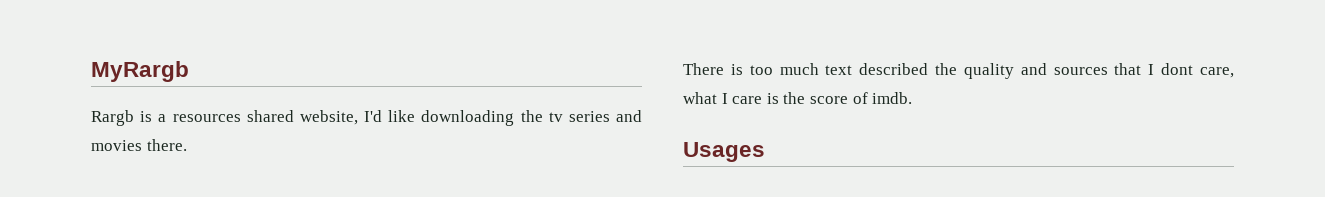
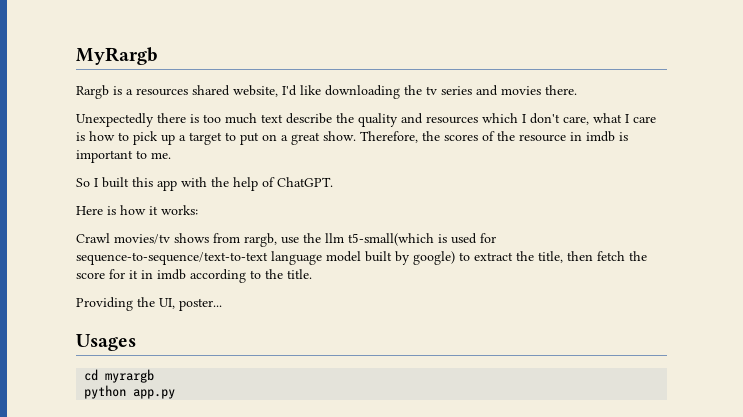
[683,63,724,75] There -> [76,113,186,127] Unexpectedly there
[859,63,929,75] described -> [286,113,332,124] describe
[1053,63,1194,75] sources that I dont -> [426,113,560,124] resources which I don't
[783,92,913,104] [683,142,765,162] the score of imdb. // Usages -> [89,131,628,145] [76,150,171,163] [76,177,333,191] [76,205,198,215] [76,233,496,247] [76,251,647,265] [76,269,312,283] [76,297,222,311] [76,334,136,351] [84,369,155,383] [84,385,176,399] how to pick up a target to put on a great show. Therefore, the scores of the resource in imdb is important to me. // So I built this app with the help of ChatGPT. // Here is how it works: // Crawl movies/tv shows from rargb, use the llm t5-small(which is used for sequence-to-sequence/text-to-text language model built by google) to extract the title, then fetch the score for it in imdb according to the title. // Providing the UI, poster... // Usages // cd myrargb // python app.py

